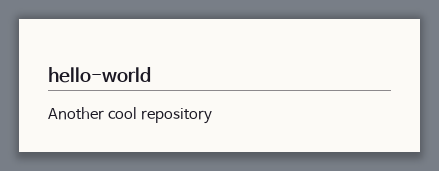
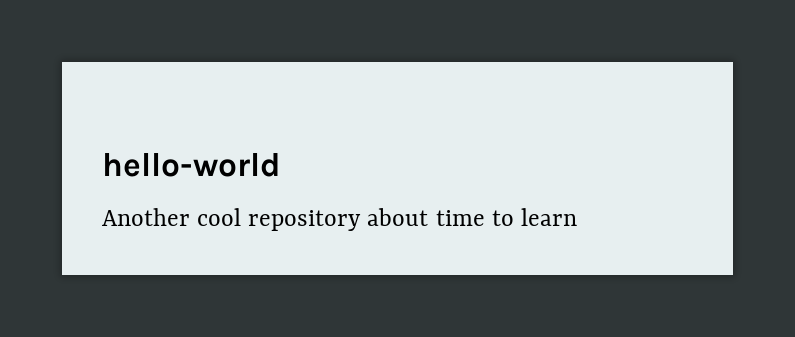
(212, 116) none -> [367,208,577,226] about time to learn

